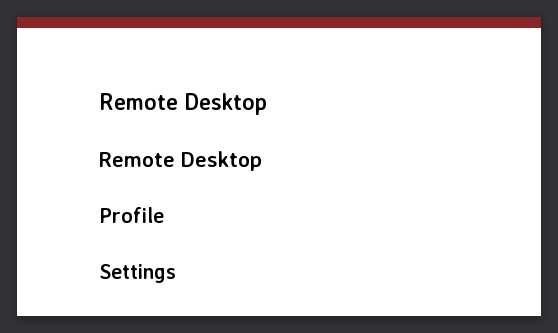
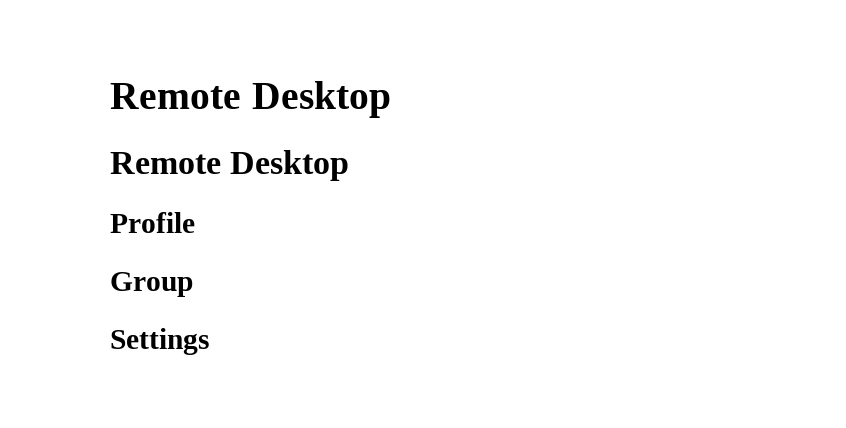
(164, 215) none -> [110,272,193,297] // Group

